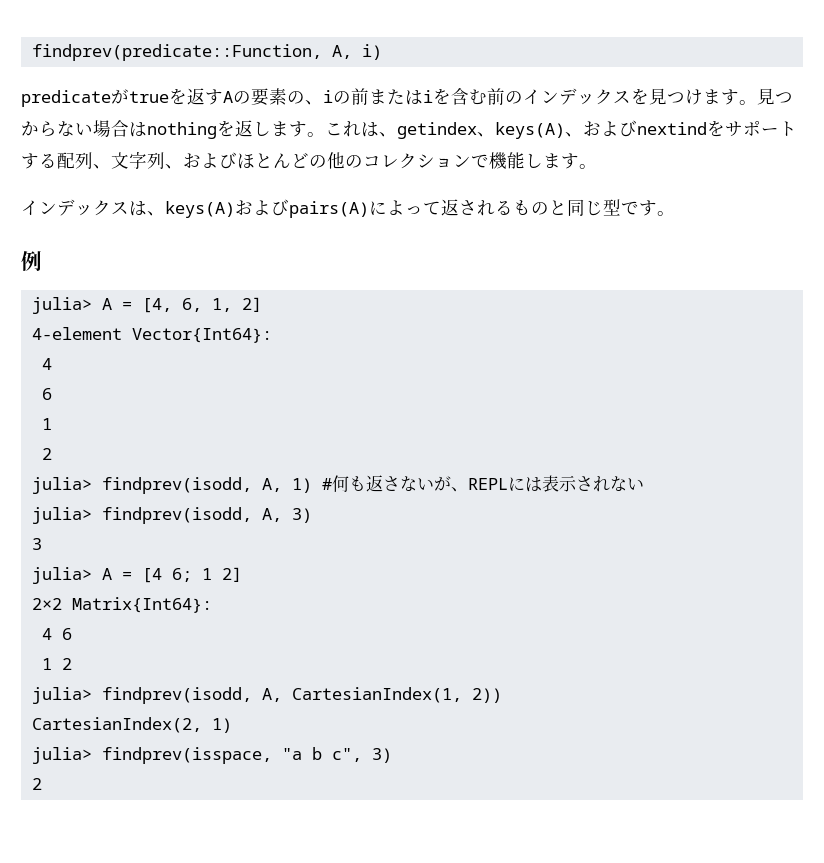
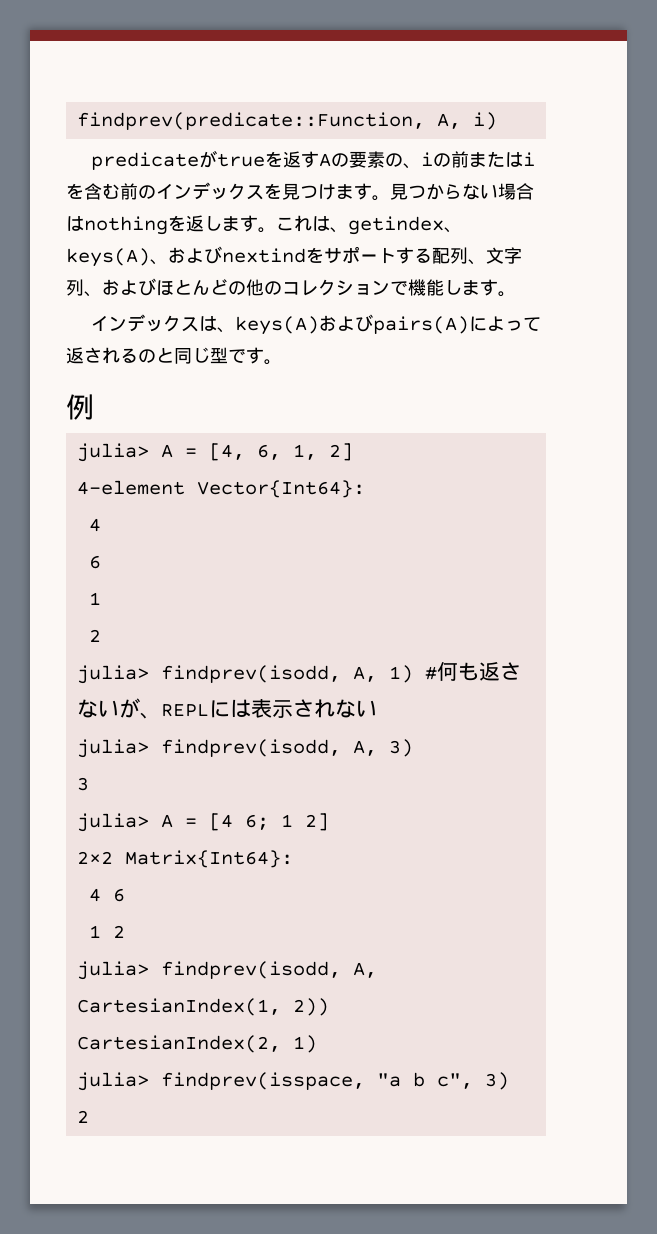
[513,200,531,216] も -> (138, 355) none

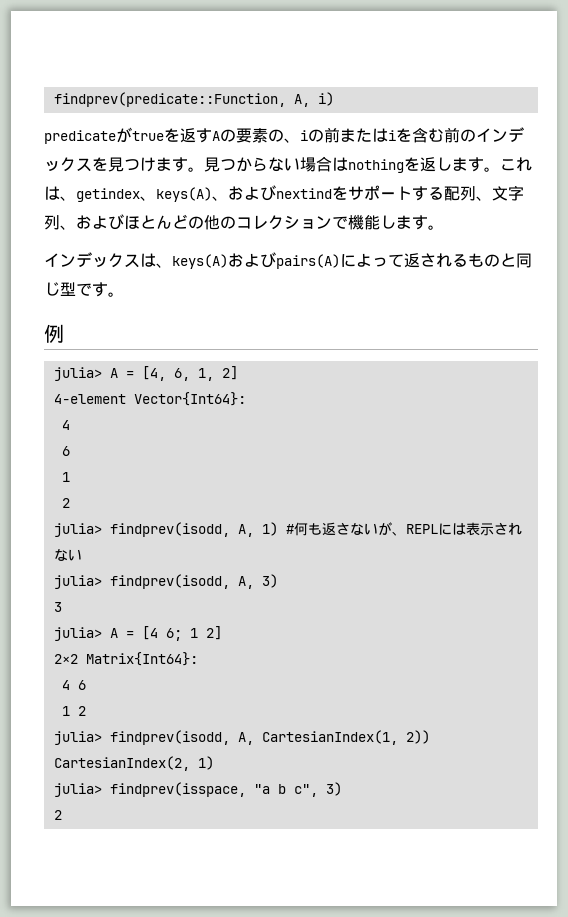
(138, 355) none -> [468,253,484,267] も

